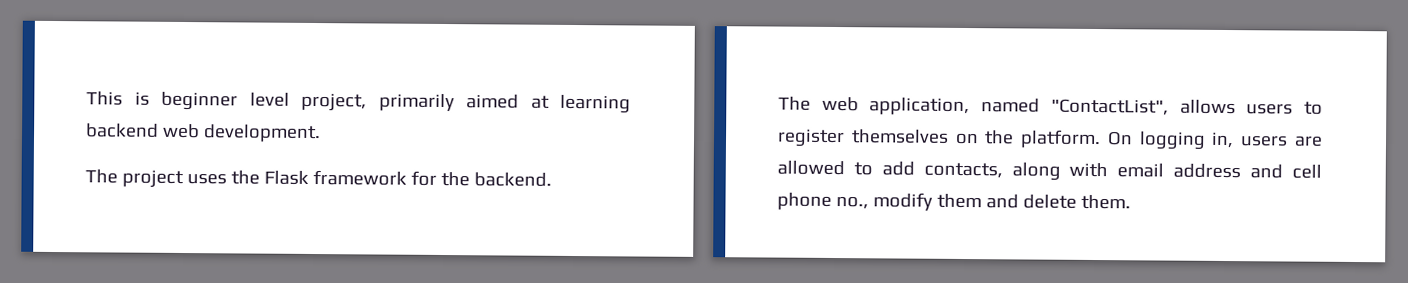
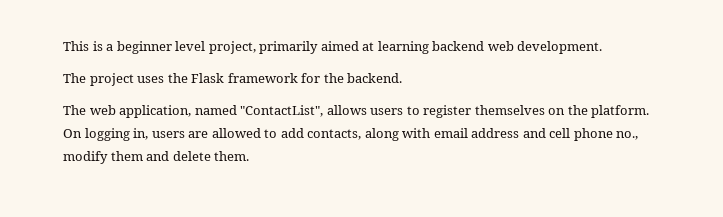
(150, 98) none -> [106,44,114,51] a

